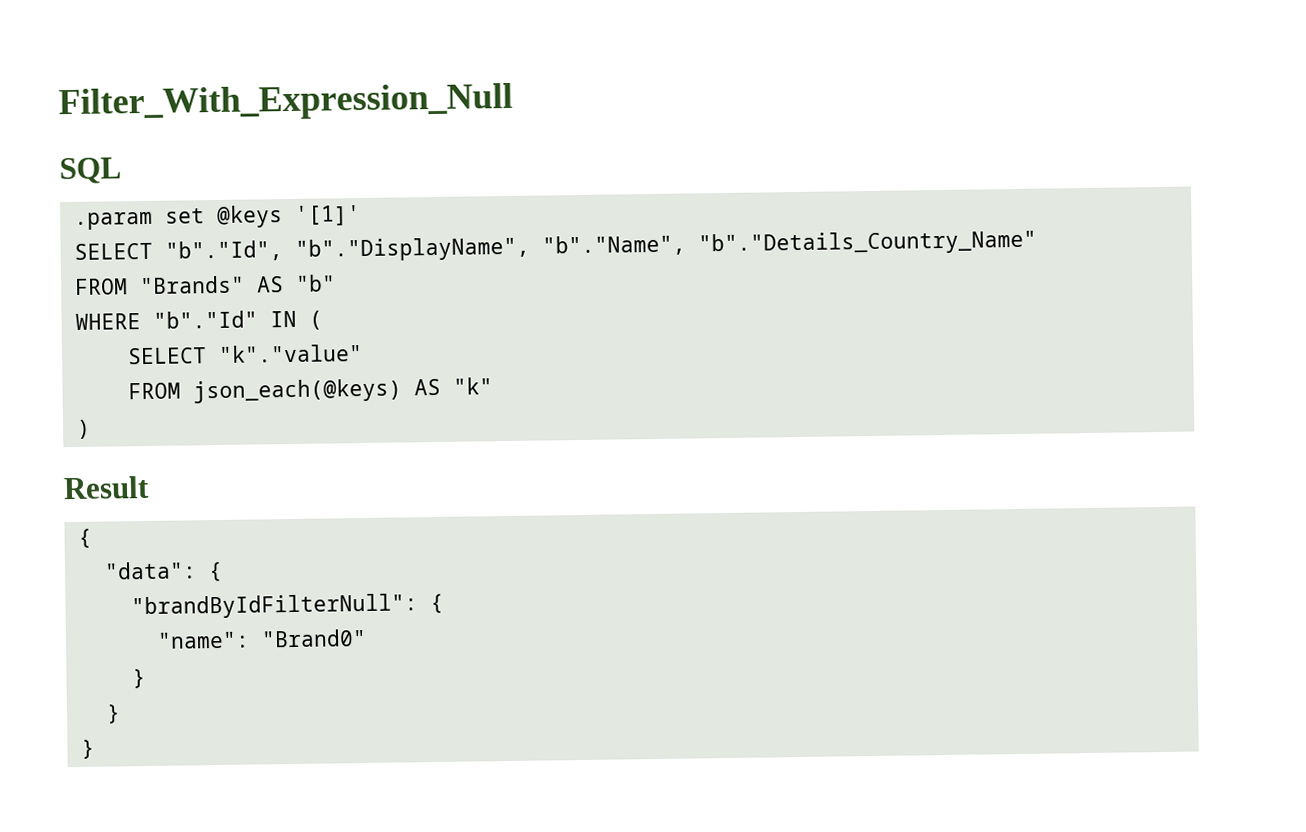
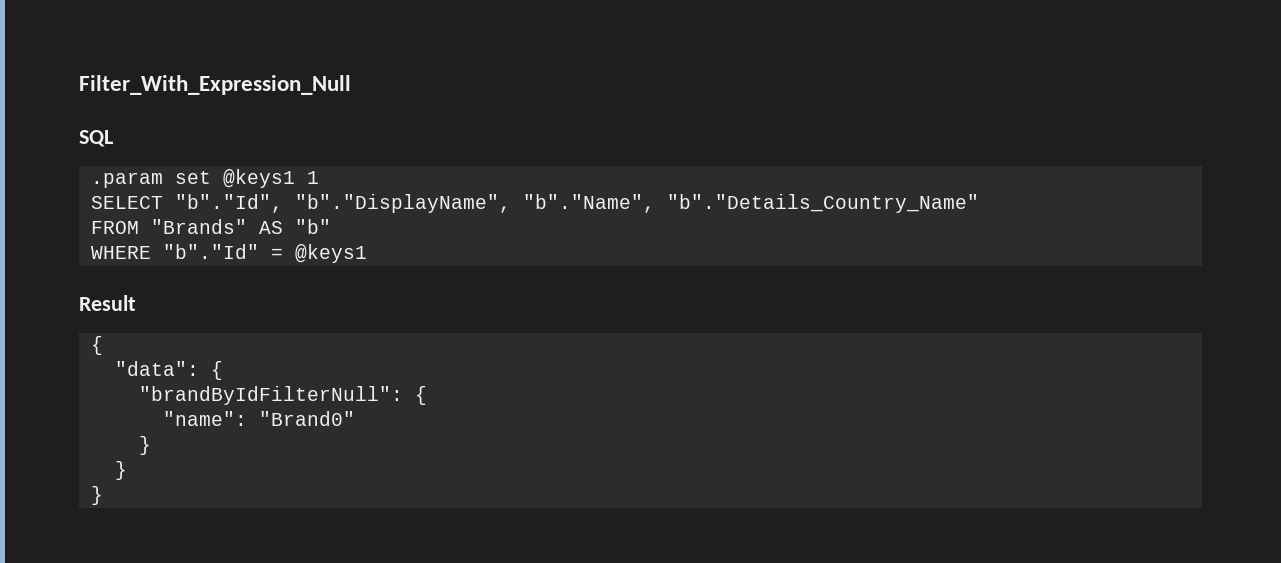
[216,205,361,229] @keys '[1]' -> [223,169,319,188] @keys1 1
[269,310,323,330] [127,344,363,365] [127,377,493,404] [75,419,91,439] IN ( // SELECT "k"."value" // FROM json_each(@keys) AS "k" // ) -> [271,244,367,263] = @keys1

